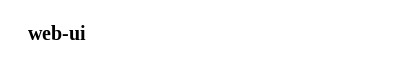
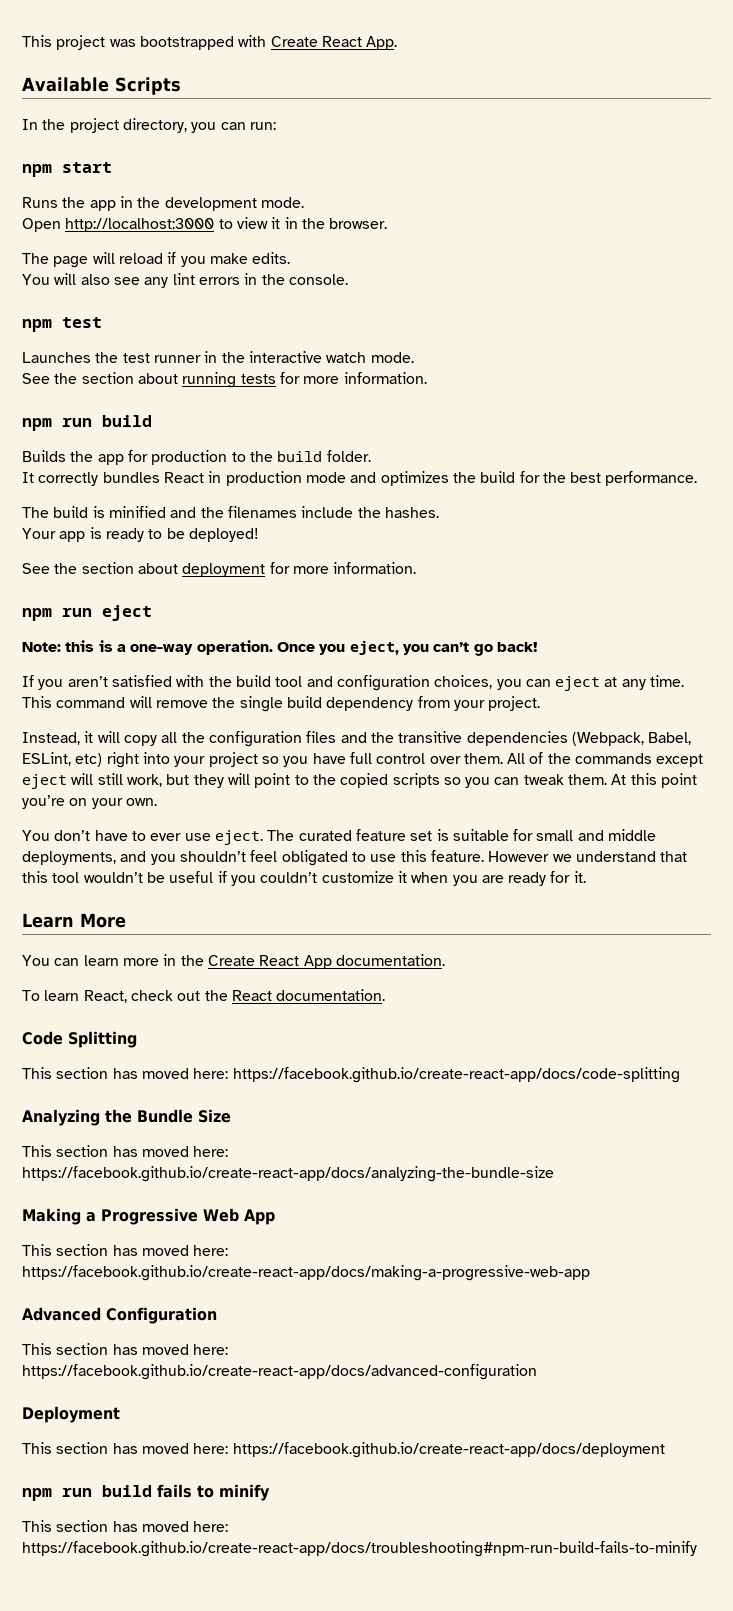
[28,25,86,40] web-ui -> [22,35,398,50] [22,77,181,95] [22,118,276,133] [22,162,112,177] [22,196,304,211] [22,217,388,232] [22,252,291,268] [22,273,348,288] [22,317,102,332] [22,351,414,363] [22,372,427,388] [22,415,152,431] [22,450,371,465] [22,471,698,486] [22,506,439,518] [22,527,259,542] [22,562,417,577] [22,605,152,621] [22,640,538,656] [22,675,685,691] [22,696,541,712] [22,731,692,747] [22,752,704,768] [22,773,698,789] [22,795,157,809] [22,829,657,845] [22,850,688,866] [22,871,586,886] [22,913,126,928] [22,954,445,969] [22,989,386,1003] [22,1031,137,1048] [22,1067,680,1083] [22,1109,231,1126] [22,1145,229,1157] [22,1166,554,1182] [22,1208,275,1225] [22,1244,229,1256] [22,1265,590,1281] [22,1307,217,1324] [22,1343,229,1355] [22,1364,537,1380] [22,1406,120,1423] [22,1442,665,1458] [22,1484,270,1501] [22,1520,229,1532] [22,1541,697,1557] This project was bootstrapped with Create React App. // Available Scripts // In the project directory, you can run: // npm start // Runs the app in the development mode. // Open http://localhost:3000 to view it in the browser. // The page will reload if you make edits. // You will also see any lint errors in the console. // npm test // Launches the test runner in the interactive watch mode. // See the section about running tests for more information. // npm run build // Builds the app for production to the build folder. // It correctly bundles React in production mode and optimizes the build for the best performance. // The build is minified and the filenames include the hashes. // Your app is ready to be deployed! // See the section about deployment for more information. // npm run eject // Note: this is a one-way operation. Once you eject, you can’t go back! // If you aren’t satisfied with the build tool and configuration choices, you can eject at any time. This command will remove the single build dependency from your project. // Instead, it will copy all the configuration files and the transitive dependencies (Webpack, Babel, ESLint, etc) right into your project so you have full control over them. All of the commands except eject will still work, but they will point to the copied scripts so you can tweak them. At this point you’re on your own. // You don’t have to ever use eject. The curated feature set is suitable for small and middle deployments, and you shouldn’t feel obligated to use this feature. However we understand that this tool wouldn’t be useful if you couldn’t customize it when you are ready for it. // Learn More // You can learn more in the Create React App documentation. // To learn React, check out the React documentation. // Code Splitting // This section has moved here: https://facebook.github.io/create-react-app/docs/code-splitting // Analyzing the Bundle Size // This section has moved here: https://facebook.github.io/create-react-app/docs/analyzing-the-bundle-size // Making a Progressive Web App // This section has moved here: https://facebook.github.io/create-react-app/docs/making-a-progressive-web-app // Advanced Configuration // This section has moved here: https://facebook.github.io/create-react-app/docs/advanced-configuration // Deployment // This section has moved here: https://facebook.github.io/create-react-app/docs/deployment // npm run build fails to minify // This section has moved here: https://facebook.github.io/create-react-app/docs/troubleshooting#npm-run-build-fails-to-minify

